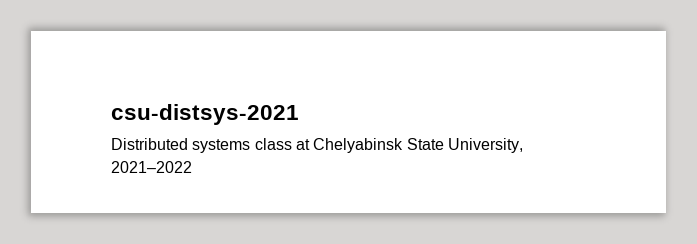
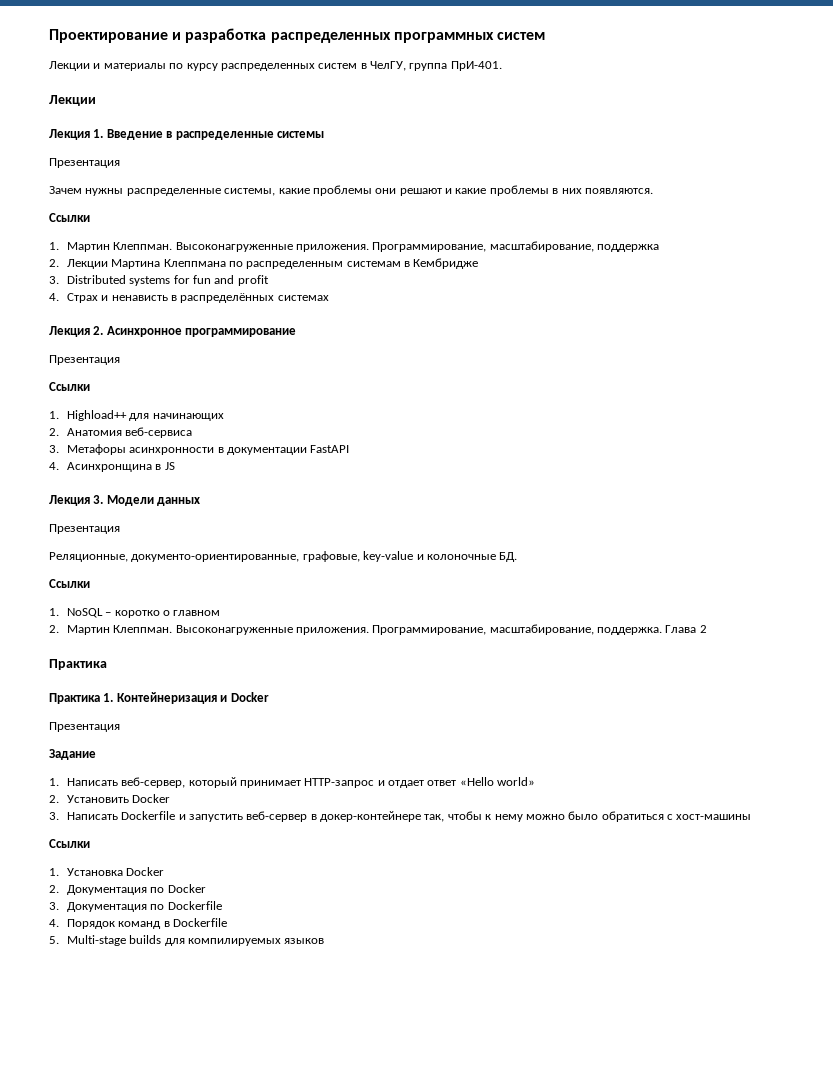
[111,104,299,125] [111,138,523,153] [111,161,192,173] csu-distsys-2021 // Distributed systems class at Chelyabinsk State University, 2021–2022 -> [49,28,545,43] [49,61,502,71] [49,95,96,106] [49,129,324,140] [49,158,120,168] [49,185,653,196] [49,213,90,222] [49,241,660,252] [49,258,479,269] [49,275,269,286] [49,293,329,303] [49,326,297,337] [49,355,120,365] [49,382,90,391] [49,410,224,421] [49,427,193,438] [49,444,350,455] [49,462,175,472] [49,495,201,506] [49,524,120,534] [49,551,518,562] [49,579,90,588] [49,608,221,618] [49,624,707,635] [49,659,107,670] [49,692,269,704] [49,722,120,732] [49,749,96,760] [49,777,536,788] [49,794,171,803] [49,811,752,822] [49,839,90,848] [49,867,165,876] [49,884,206,895] [49,901,222,912] [49,918,227,929] [49,935,325,946] Проектирование и разработка распределенных программных систем // Лекции и материалы по курсу распределенных систем в ЧелГУ, группа ПрИ-401. // Лекции // Лекция 1. Введение в распределенные системы // Презентация // Зачем нужны распределенные системы, какие проблемы они решают и какие проблемы в них появляются. // Ссылки // 1. Мартин Клеппман. Высоконагруженные приложения. Программирование, масштабирование, поддержка // 2. Лекции Мартина Клеппмана по распределенным системам в Кембридже // 3. Distributed systems for fun and profit // 4. Страх и ненависть в распределённых системах // Лекция 2. Асинхронное программирование // Презентация // Ссылки // 1. Highload++ для начинающих // 2. Анатомия веб-сервиса // 3. Метафоры асинхронности в документации FastAPI // 4. Асинхронщина в JS // Лекция 3. Модели данных // Презентация // Реляционные, документо-ориентированные, графовые, key-value и колоночные БД. // Ссылки // 1. NoSQL – коротко о главном // 2. Мартин Клеппман. Высоконагруженные приложения. Программирование, масштабирование, поддержка. Глава 2 // Практика // Практика 1. Контейнеризация и Docker // Презентация // Задание // 1. Написать веб-сервер, который принимает HTTP-запрос и отдает ответ «Hello world» // 2. Установить Docker // 3. Написать Dockerfile и запустить веб-сервер в докер-контейнере так, чтобы к нему можно было обратиться с хост-машины // Ссылки // 1. Установка Docker // 2. Документация по Docker // 3. Документация по Dockerfile // 4. Порядок команд в Dockerfile // 5. Multi-stage builds для компилируемых языков

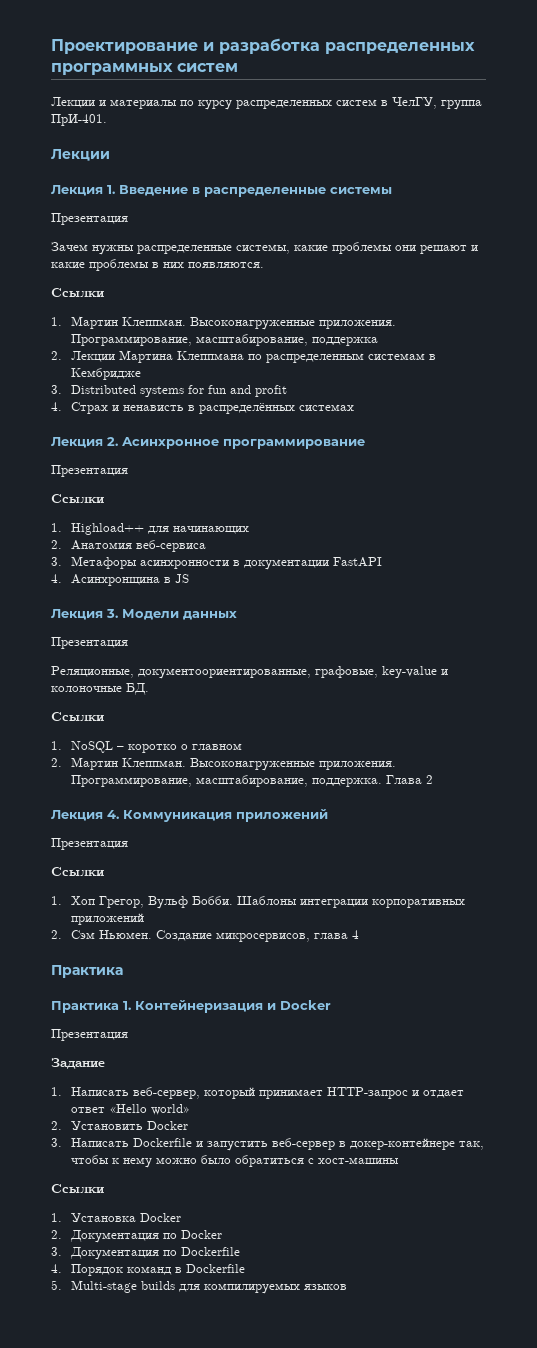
[131,554,300,562] документо-ориентированные, -> [138,668,311,679] документоориентированные,
(707, 629) none -> [51,809,328,822] [51,838,128,850] [51,867,104,876] [51,896,465,909] [70,913,144,925] [51,930,359,942] // Лекция 4. Коммуникация приложений // Презентация // Ссылки // 1. Хоп Грегор, Вульф Бобби. Шаблоны интеграции корпоративных приложений // 2. Сэм Ньюмен. Создание микросервисов, глава 4

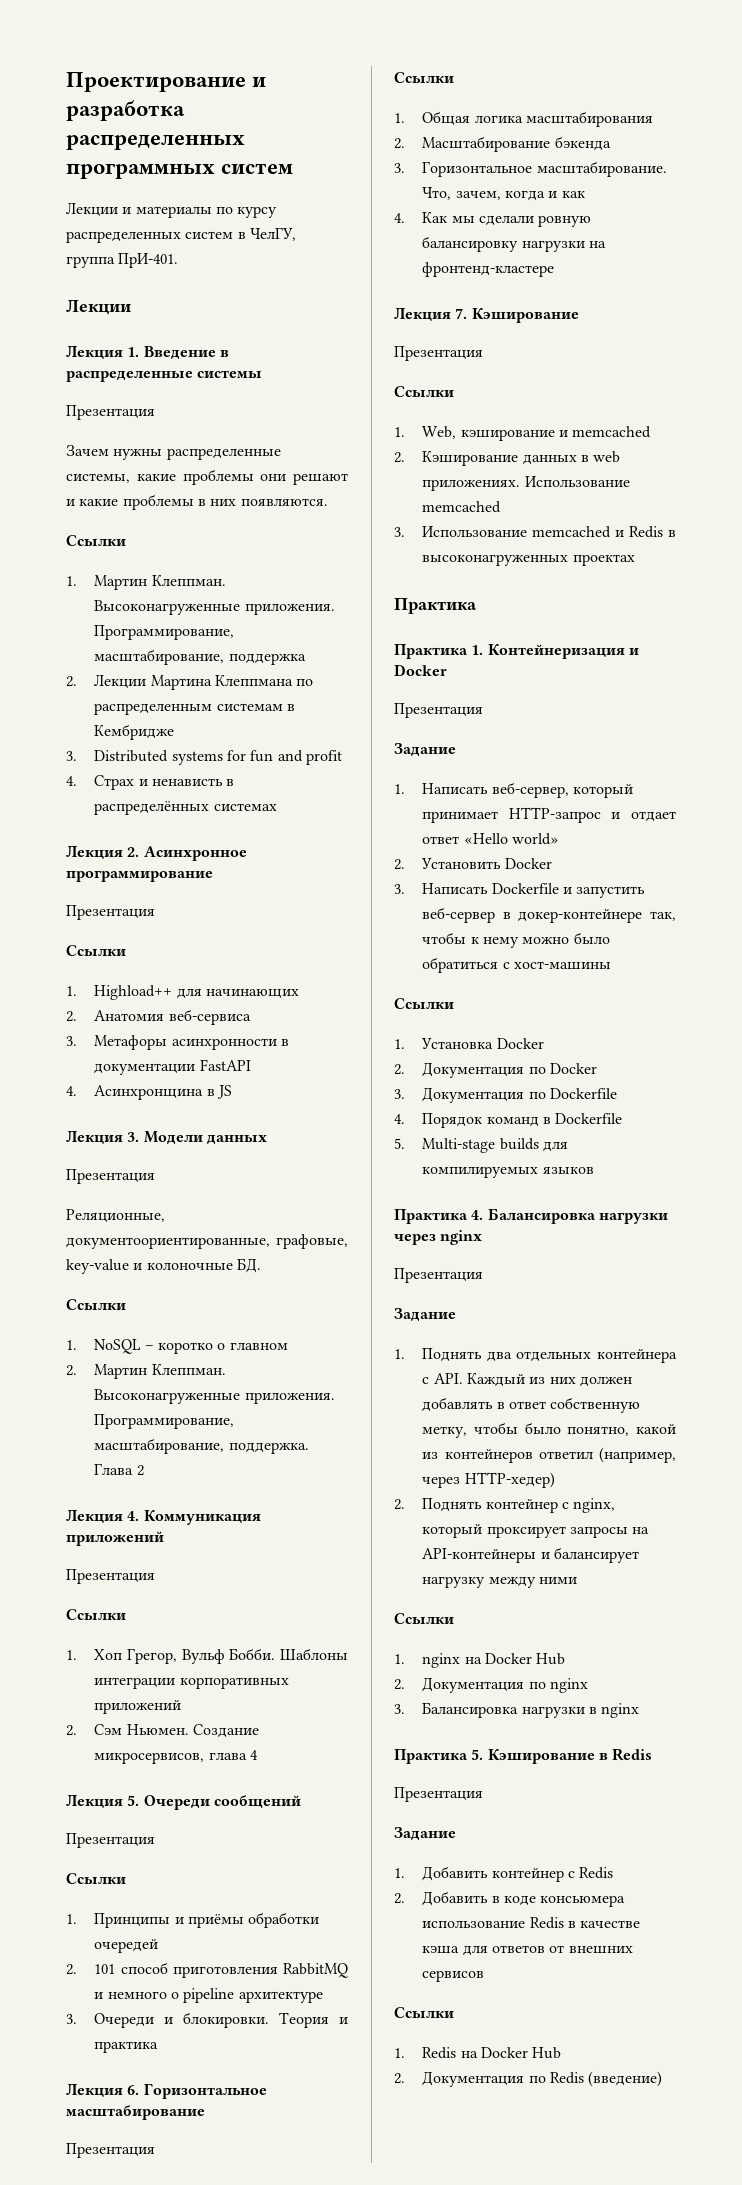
(359, 934) none -> [66,1794,301,1810] [66,1833,155,1848] [66,1873,126,1884] [66,1912,320,1928] [94,1939,159,1953] [66,1962,348,1978] [94,1988,323,2003] [66,2012,348,2028] [94,2041,159,2053] [66,2083,267,2099] [66,2105,205,2120] [66,2143,155,2158] [394,72,454,83] [394,111,654,127] [394,136,611,152] [394,161,667,177] [422,187,585,201] [394,212,592,227] [422,236,607,252] [422,262,555,277] [394,307,579,323] [394,346,483,361] [394,386,454,397] [394,426,652,441] [394,451,621,466] [422,476,630,491] [422,501,502,513] [394,526,676,538] [422,554,635,566] // Лекция 5. Очереди сообщений // Презентация // Ссылки // 1. Принципы и приёмы обработки очередей // 2. 101 способ приготовления RabbitMQ и немного о pipeline архитектуре // 3. Очереди и блокировки. Теория и практика // Лекция 6. Горизонтальное масштабирование // Презентация // Ссылки // 1. Общая логика масштабирования // 2. Масштабирование бэкенда // 3. Горизонтальное масштабирование. Что, зачем, когда и как // 4. Как мы сделали ровную балансировку нагрузки на фронтенд-кластере // Лекция 7. Кэширование // Презентация // Ссылки // 1. Web, кэширование и memcached // 2. Кэширование данных в web приложениях. Использование memcached // 3. Использование memcached и Redis в высоконагруженных проектах
(347, 1287) none -> [394,1208,668,1224] [394,1230,483,1245] [394,1268,483,1283] [394,1308,456,1322] [394,1348,677,1363] [422,1373,633,1387] [422,1397,641,1413] [422,1422,676,1438] [422,1447,676,1463] [422,1472,555,1488] [394,1498,616,1513] [422,1524,650,1538] [422,1547,640,1563] [422,1576,578,1588] [394,1613,454,1624] [394,1653,566,1668] [394,1677,589,1693] [394,1702,640,1718] [394,1748,653,1764] [394,1787,483,1802] [394,1827,456,1841] [394,1866,614,1882] [394,1891,626,1907] [422,1917,641,1929] [422,1945,633,1956] [422,1970,485,1982] [394,2007,454,2018] [394,2047,562,2059] [394,2071,663,2087] // Практика 4. Балансировка нагрузки через nginx // Презентация // Задание // 1. Поднять два отдельных контейнера с API. Каждый из них должен добавлять в ответ собственную метку, чтобы было понятно, какой из контейнеров ответил (например, через HTTP-хедер) // 2. Поднять контейнер с nginx, который проксирует запросы на API-контейнеры и балансирует нагрузку между ними // Ссылки // 1. nginx на Docker Hub // 2. Документация по nginx // 3. Балансировка нагрузки в nginx // Практика 5. Кэширование в Redis // Презентация // Задание // 1. Добавить контейнер с Redis // 2. Добавить в коде консьюмера использование Redis в качестве кэша для ответов от внешних сервисов // Ссылки // 1. Redis на Docker Hub // 2. Документация по Redis (введение)

